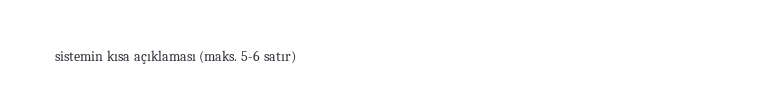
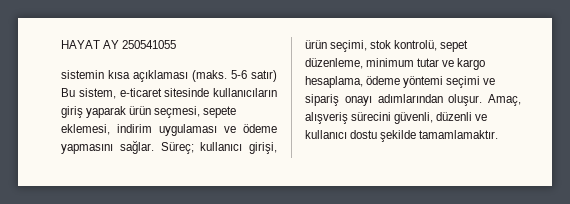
(55, 56) none -> [61,40,177,49] HAYAT AY 250541055 //
(296, 57) none -> [61,88,277,99] [61,106,237,118] [61,124,277,136] [61,140,277,154] [305,40,469,52] [305,58,486,70] [305,76,496,88] [305,94,521,106] [305,112,488,124] [305,130,499,142] Bu sistem, e-ticaret sitesinde kullanıcıların giriş yaparak ürün seçmesi, sepete eklemesi, indirim uygulaması ve ödeme yapmasını sağlar. Süreç; kullanıcı girişi, ürün seçimi, stok kontrolü, sepet düzenleme, minimum tutar ve kargo hesaplama, ödeme yöntemi seçimi ve sipariş onayı adımlarından oluşur. Amaç, alışveriş sürecini güvenli, düzenli ve kullanıcı dostu şekilde tamamlamaktır.

